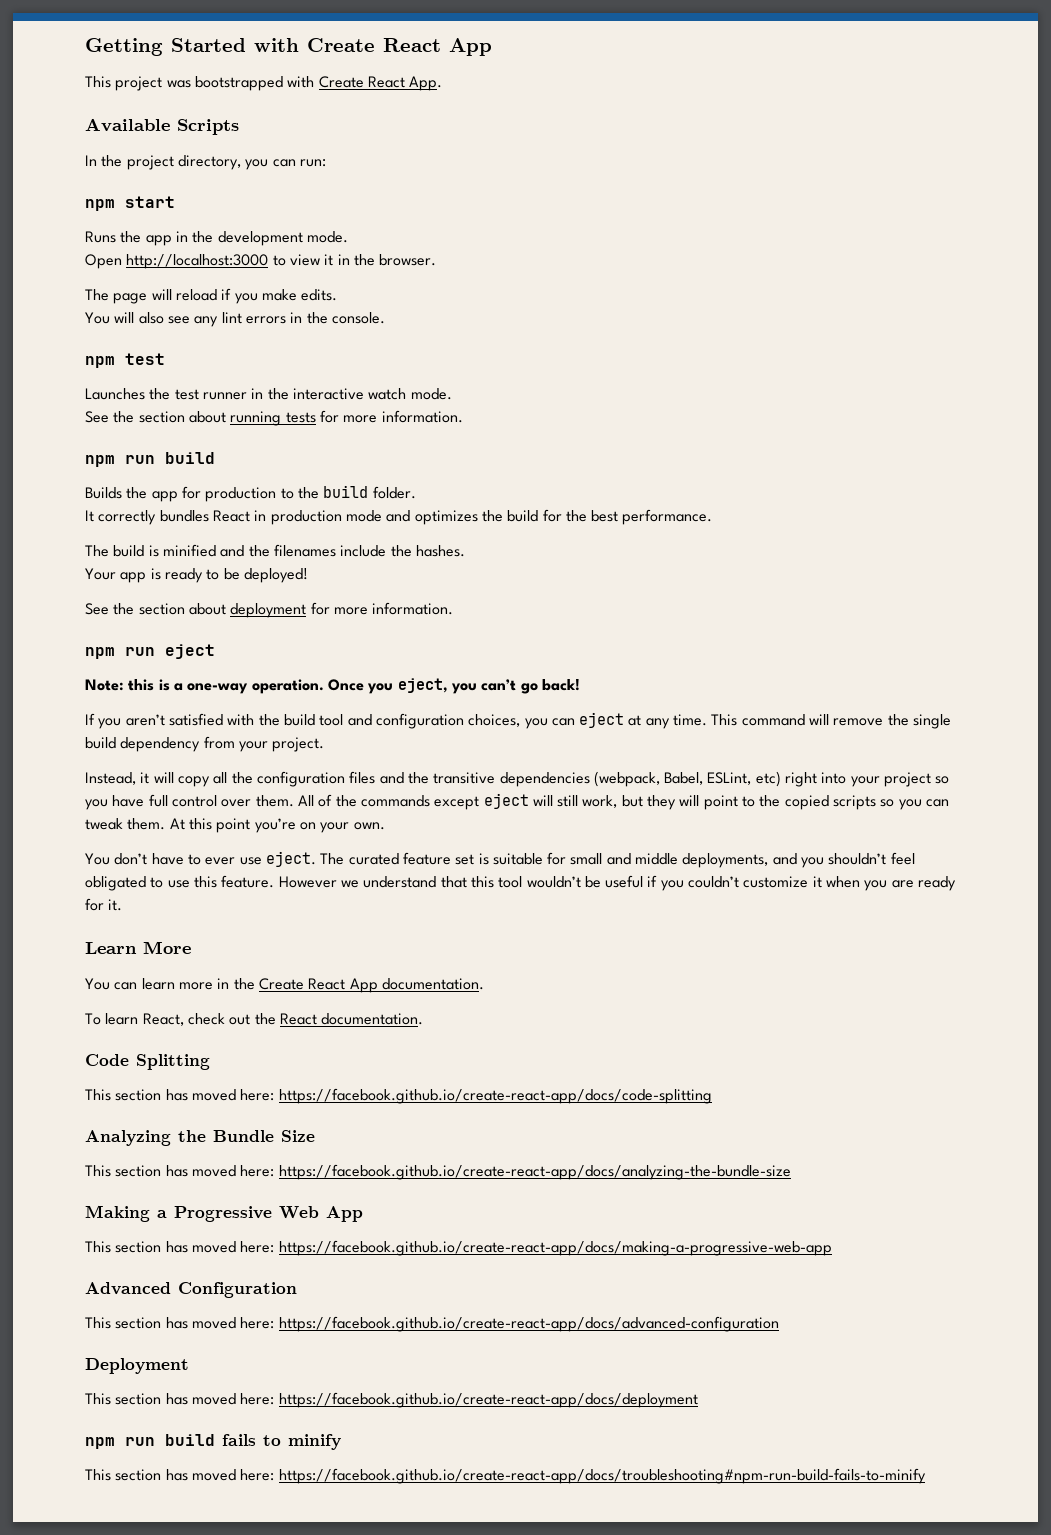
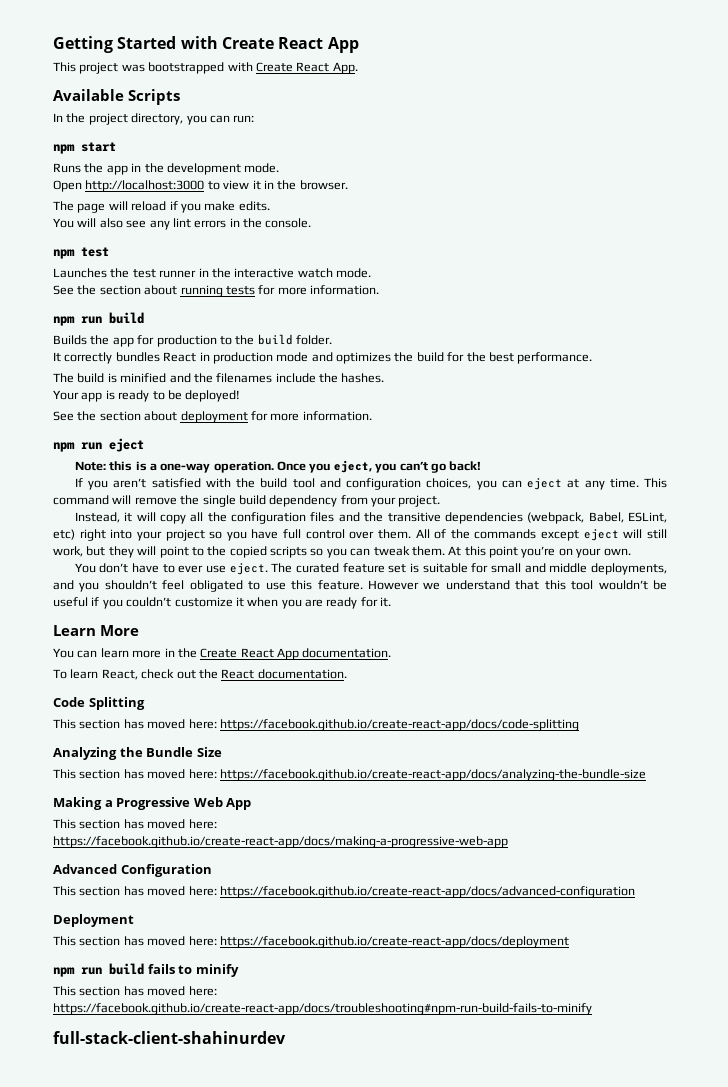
(926, 1476) none -> [53,1031,286,1044] // full-stack-client-shahinurdev

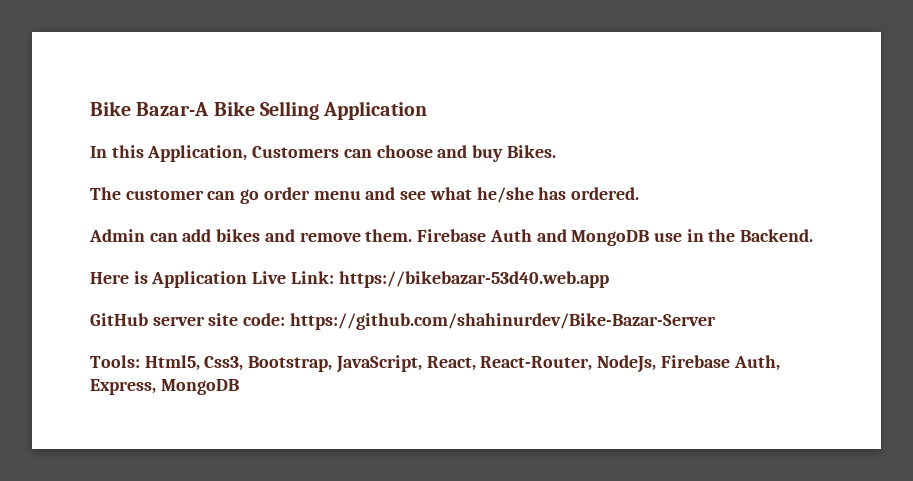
[53,36,359,53] [53,62,358,74] [53,89,180,105] [53,113,255,125] [53,142,116,154] [53,163,280,175] [53,180,348,192] [53,201,270,213] [53,218,312,230] [53,247,109,259] [53,268,371,278] [53,285,379,297] [53,312,144,326] [53,334,332,347] [53,352,593,364] [53,373,385,383] [53,390,241,402] [53,411,372,423] [53,438,144,452] [74,460,482,473] [74,478,667,490] [53,495,441,507] [74,512,667,524] [53,529,668,541] [53,546,631,558] [74,563,667,575] [53,580,667,592] [53,597,392,609] [53,625,139,636] [53,648,392,660] [53,669,347,680] [53,697,145,710] [53,719,579,731] [53,747,222,760] [53,769,646,781] [53,797,252,810] [53,819,217,829] [53,836,508,848] [53,864,212,877] [53,886,635,898] [53,914,134,927] [53,936,569,948] [53,963,239,977] [53,986,217,996] [53,1003,592,1015] [53,1031,286,1044] Getting Started with Create React App // This project was bootstrapped with Create React App. // Available Scripts // In the project directory, you can run: // npm start // Runs the app in the development mode. // Open http://localhost:3000 to view it in the browser. // The page will reload if you make edits. // You will also see any lint errors in the console. // npm test // Launches the test runner in the interactive watch mode. // See the section about running tests for more information. // npm run build // Builds the app for production to the build folder. // It correctly bundles React in production mode and optimizes the build for the best performance. // The build is minified and the filenames include the hashes. // Your app is ready to be deployed! // See the section about deployment for more information. // npm run eject // Note: this is a one-way operation. Once you eject, you can’t go back! // If you aren’t satisfied with the build tool and configuration choices, you can eject at any time. This command will remove the single build dependency from your project. // Instead, it will copy all the configuration files and the transitive dependencies (webpack, Babel, ESLint, etc) right into your project so you have full control over them. All of the commands except eject will still work, but they will point to the copied scripts so you can tweak them. At this point you’re on your own. // You don’t have to ever use eject. The curated feature set is suitable for small and middle deployments, and you shouldn’t feel obligated to use this feature. However we understand that this tool wouldn’t be useful if you couldn’t customize it when you are ready for it. // Learn More // You can learn more in the Create React App documentation. // To learn React, check out the React documentation. // Code Splitting // This section has moved here: https://facebook.github.io/create-react-app/docs/code-splitting // Analyzing the Bundle Size // This section has moved here: https://facebook.github.io/create-react-app/docs/analyzing-the-bundle-size // Making a Progressive Web App // This section has moved here: https://facebook.github.io/create-react-app/docs/making-a-progressive-web-app // Advanced Configuration // This section has moved here: https://facebook.github.io/create-react-app/docs/advanced-configuration // Deployment // This section has moved here: https://facebook.github.io/create-react-app/docs/deployment // npm run build fails to minify // This section has moved here: https://facebook.github.io/create-react-app/docs/troubleshooting#npm-run-build-fails-to-minify // full-stack-client-shahinurdev -> [90,101,428,120] [90,145,556,162] [90,187,639,204] [89,229,814,246] [90,271,609,288] [90,313,716,330] [90,355,780,373] [90,379,239,395] Bike Bazar-A Bike Selling Application // In this Application, Customers can choose and buy Bikes. // The customer can go order menu and see what he/she has ordered. // Admin can add bikes and remove them. Firebase Auth and MongoDB use in the Backend. // Here is Application Live Link: https://bikebazar-53d40.web.app // GitHub server site code: https://github.com/shahinurdev/Bike-Bazar-Server // Tools: Html5, Css3, Bootstrap, JavaScript, React, React-Router, NodeJs, Firebase Auth, Express, MongoDB

